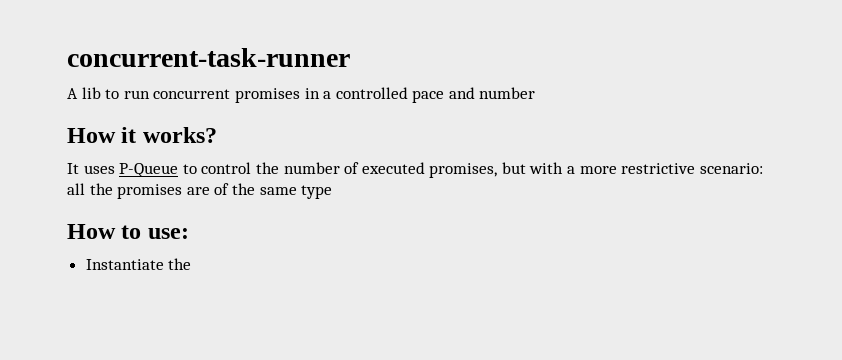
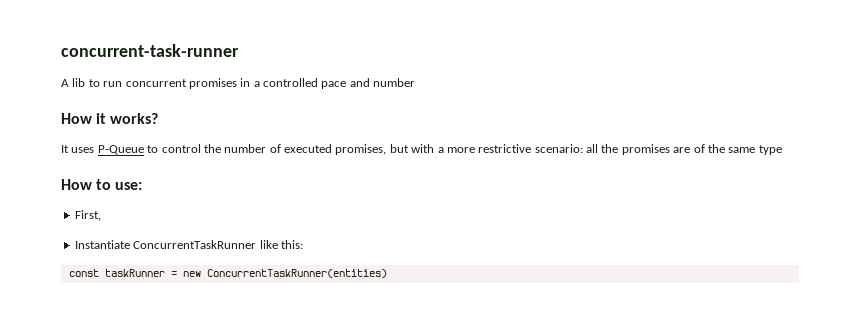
(189, 233) none -> [74,210,101,221] // First,
[168,258,192,270] the -> [133,240,303,249] [68,269,387,278] ConcurrentTaskRunner like this: // const taskRunner = new ConcurrentTaskRunner(entities)

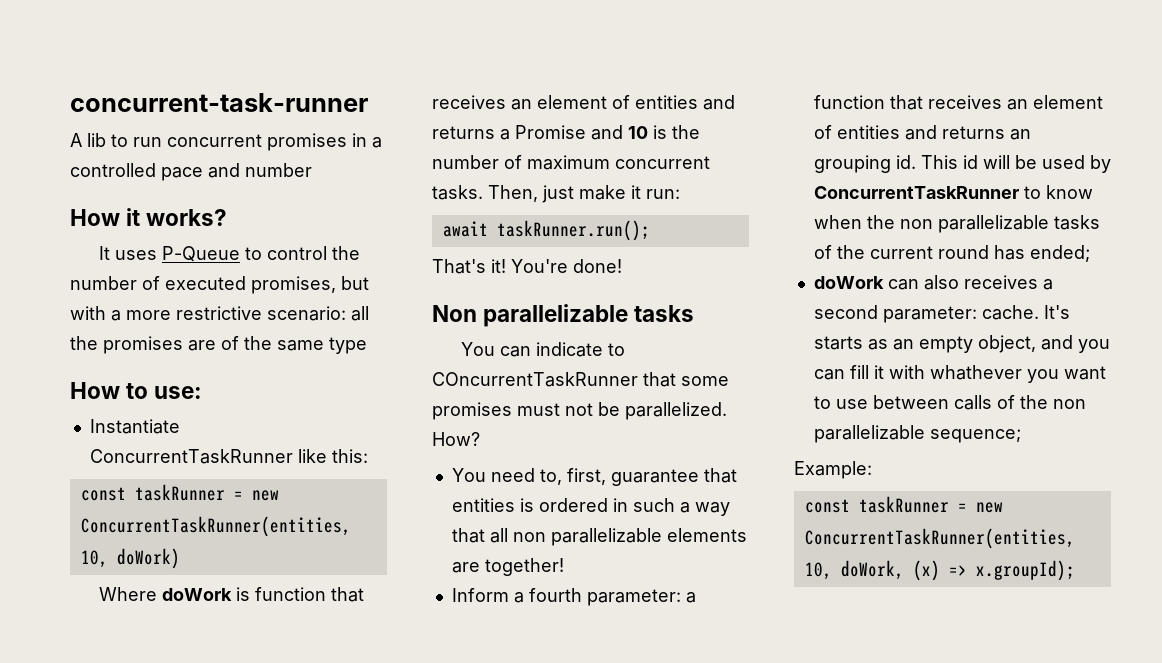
[74,210,101,221] // First, -> (203, 392) none
[206,269,387,278] ConcurrentTaskRunner(entities) -> [80,516,351,537] [80,548,180,569] [99,587,365,602] [432,95,735,110] [432,125,700,140] [432,155,710,170] [432,185,680,203] [442,220,650,241] [432,259,622,274] [432,304,695,327] [461,342,626,357] [432,372,729,387] [432,402,727,420] [432,432,480,446] [451,468,737,486] [451,498,730,516] [451,528,747,546] [451,558,564,576] [451,588,696,606] [813,95,1103,110] [813,125,1031,140] [813,155,1111,173] [813,185,1093,199] [813,215,1100,233] [813,245,1090,262] [813,275,1053,290] [813,305,1070,323] [813,335,1110,353] [813,365,1106,383] [813,395,1086,410] [813,425,1021,443] [794,461,872,479] [804,496,1003,513] [804,528,1075,549] [804,560,1075,581] ConcurrentTaskRunner(entities, 10, doWork) // Where doWork is function that receives an element of entities and returns a Promise and 10 is the number of maximum concurrent tasks. Then, just make it run: // await taskRunner.run(); // That's it! You're done! // Non parallelizable tasks // You can indicate to COncurrentTaskRunner that some promises must not be parallelized. How? // You need to, first, guarantee that entities is ordered in such a way that all non parallelizable elements are together! // Inform a fourth parameter: a function that receives an element of entities and returns an grouping id. This id will be used by ConcurrentTaskRunner to know when the non parallelizable tasks of the current round has ended; // doWork can also receives a second parameter: cache. It's starts as an empty object, and you can fill it with whathever you want to use between calls of the non parallelizable sequence; // Example: // const taskRunner = new ConcurrentTaskRunner(entities, 10, doWork, (x) => x.groupId);

